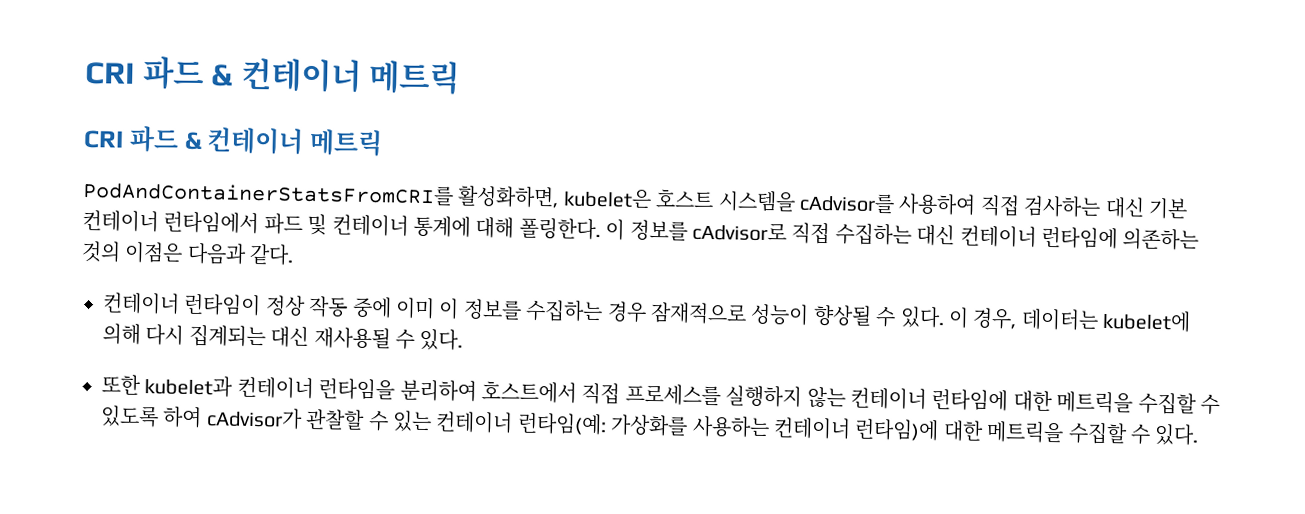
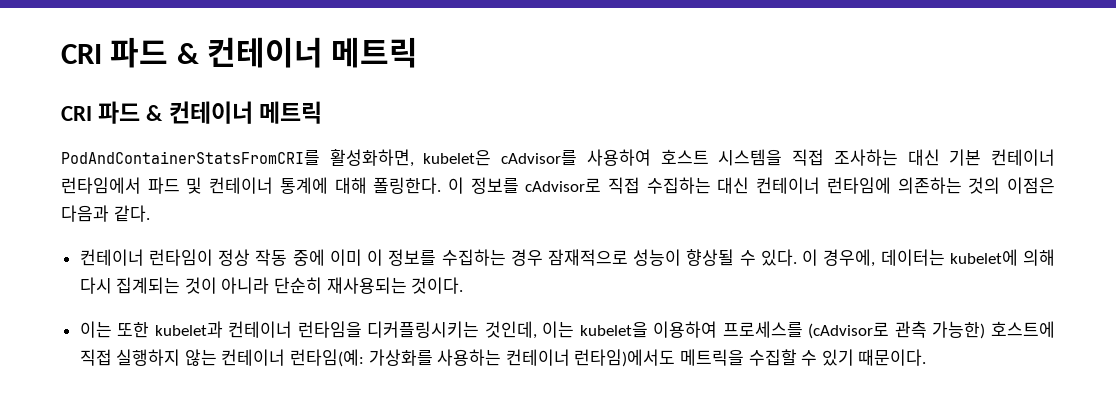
[655,189,1102,218] 호스트 시스템을 cAdvisor를 사용하여 직접 검사하는 -> [501,149,898,166] cAdvisor를 사용하여 호스트 시스템을 직접 조사하는
[972,307,1018,330] 경우, -> [823,249,876,267] 경우에,
[270,326,464,351] [101,374,1220,416] [100,405,432,433] 대신 재사용될 수 있다. // 또한 kubelet과 컨테이너 런타임을 분리하여 호스트에서 직접 프로세스를 실행하지 않는 컨테이너 런타임에 대한 메트릭을 수집할 수 있도록 하여 cAdvisor가 관찰할 수 있는 -> [184,277,464,294] [79,321,1055,339] [79,349,217,366] 것이 아니라 단순히 재사용되는 것이다. // 이는 또한 kubelet과 컨테이너 런타임을 디커플링시키는 것인데, 이는 kubelet을 이용하여 프로세스를 (cAdvisor로 관측 가능한) 호스트에 직접 실행하지 않는
[854,418,1200,446] 런타임)에 대한 메트릭을 수집할 수 있다. -> [574,349,927,367] 런타임)에서도 메트릭을 수집할 수 있기 때문이다.

